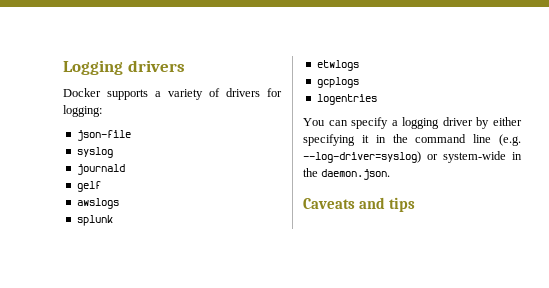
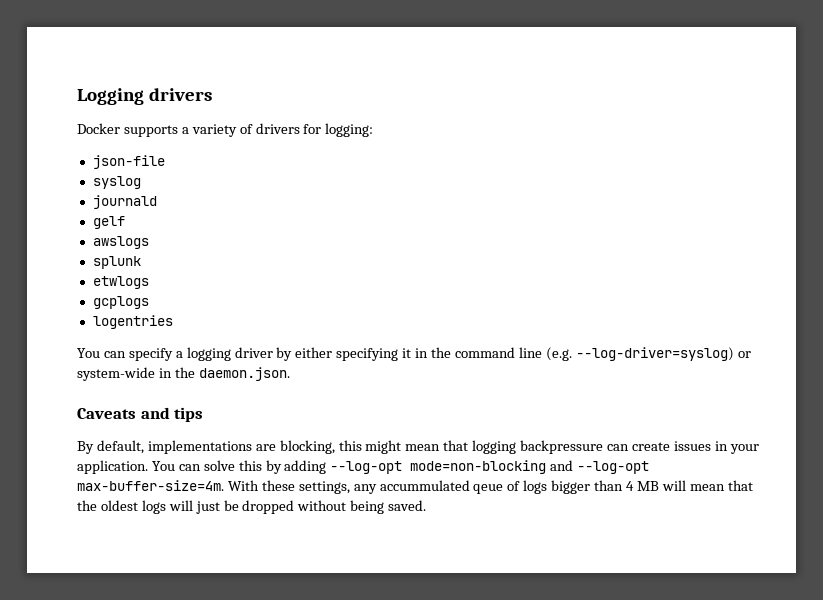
(416, 204) none -> [77,440,759,454] [77,460,650,474] [77,480,753,494] [77,500,427,514] // By default, implementations are blocking, this might mean that logging backpressure can create issues in your application. You can solve this by adding --log-opt mode=non-blocking and --log-opt max-buffer-size=4m. With these settings, any accummulated qeue of logs bigger than 4 MB will mean that the oldest logs will just be dropped without being saved.

